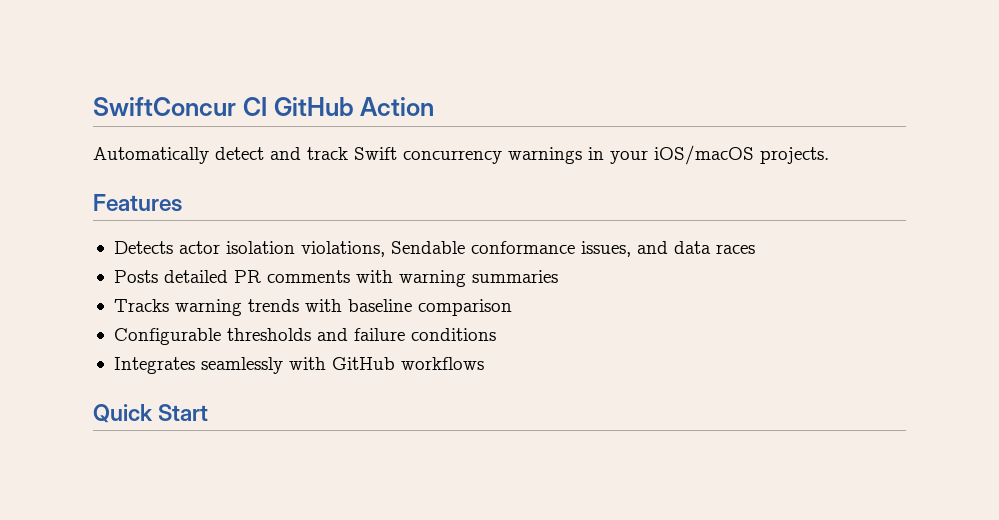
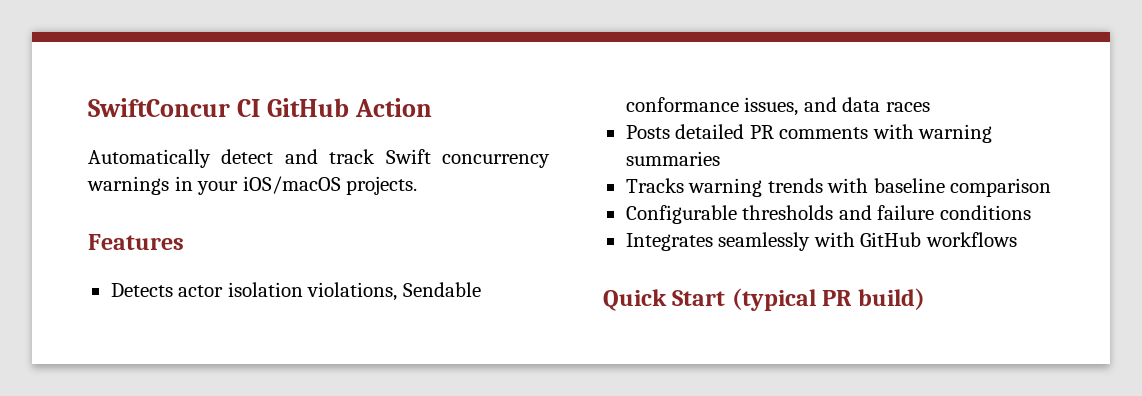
(209, 412) none -> [731,288,925,311] (typical PR build)

